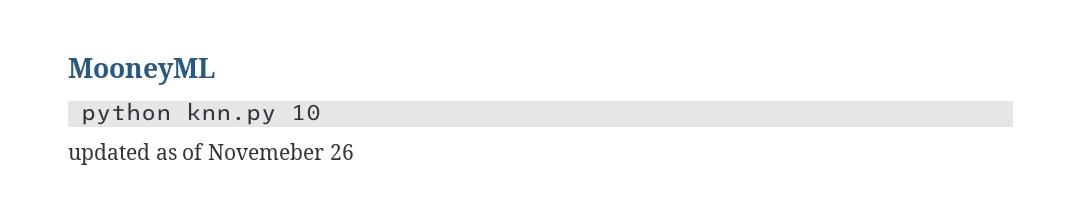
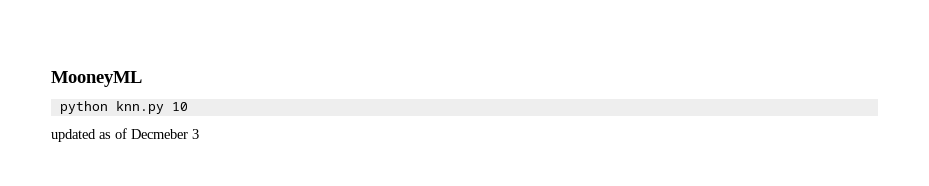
[208,143,354,160] Novemeber 26 -> [131,129,199,139] Decmeber 3

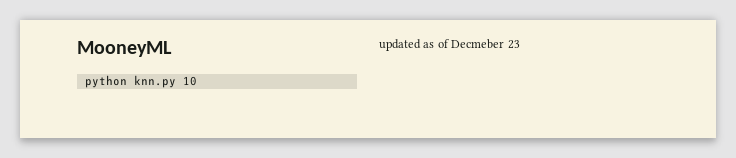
[192,129,199,139] 3 -> [507,40,520,49] 23

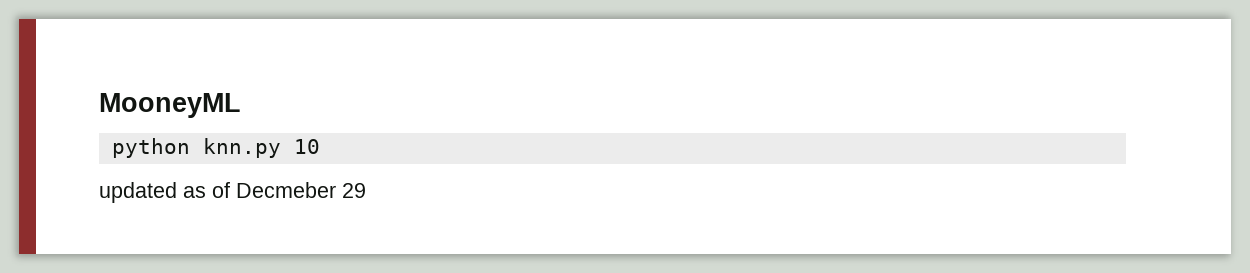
[507,40,520,49] 23 -> [342,183,366,198] 29

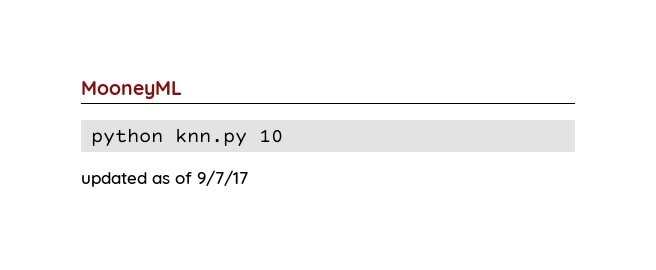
[236,182,366,198] Decmeber 29 -> [197,170,248,186] 9/7/17

